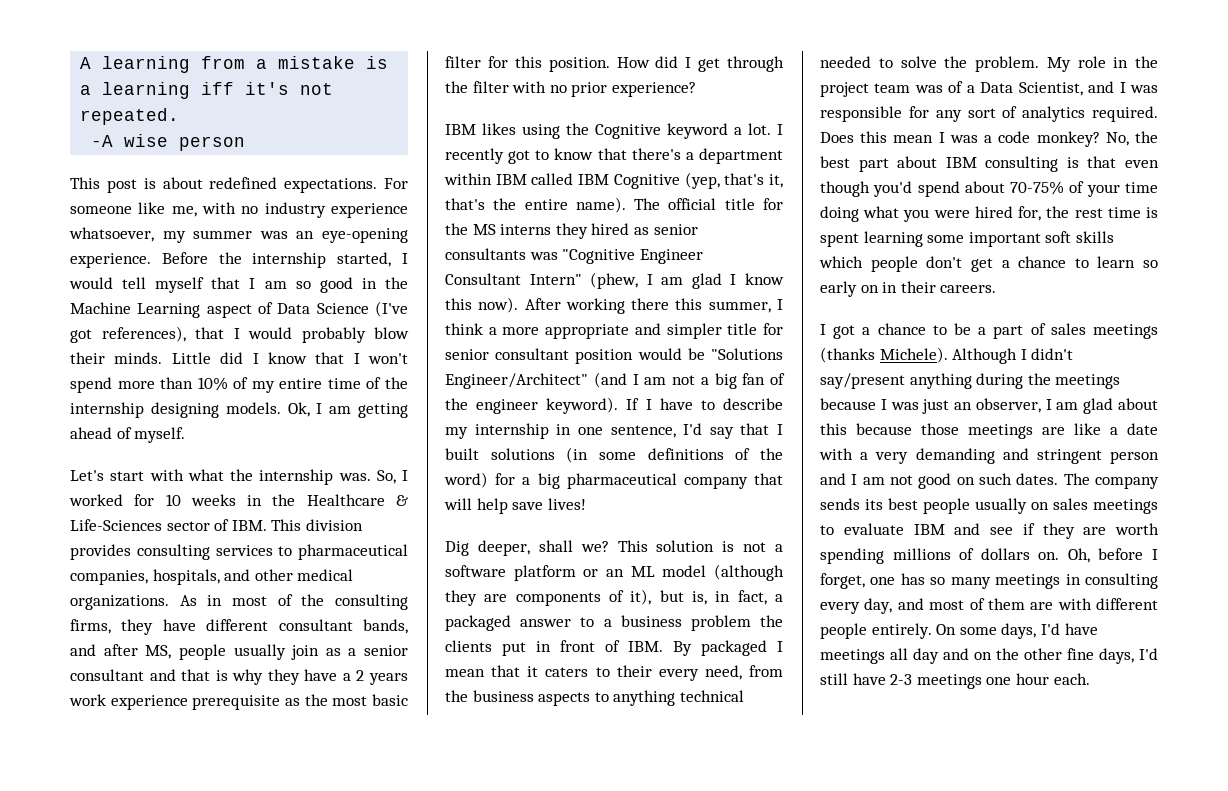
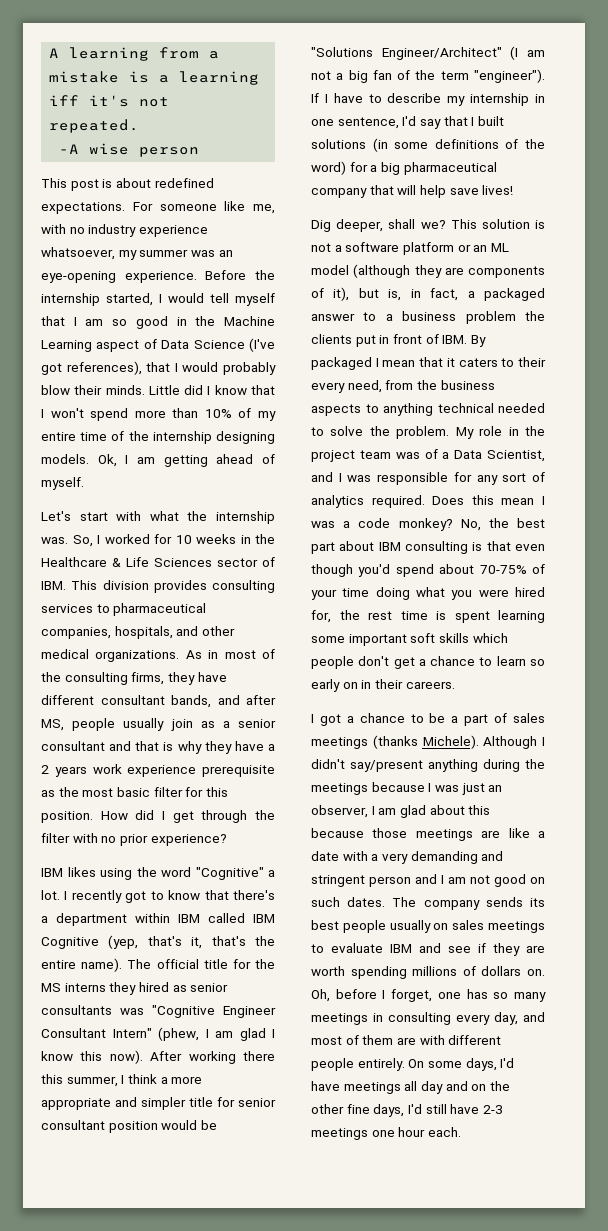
[70,519,162,531] Life-Sciences -> [126,557,212,567] Life Sciences
[595,123,728,139] Cognitive keyword -> [161,867,264,880] word "Cognitive"
[593,372,639,388] (and I -> [510,46,519,60] (I
[476,397,619,414] engineer keyword). -> [440,69,545,83] term "engineer").

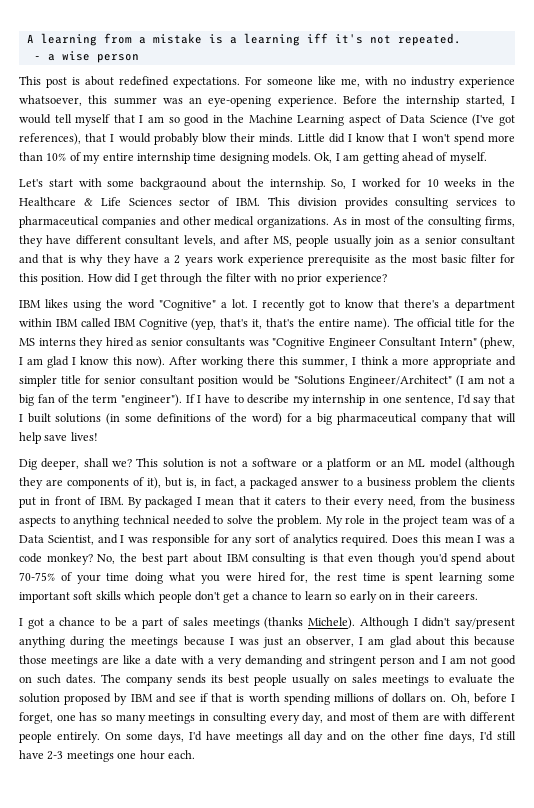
[59,144,80,154] -A -> [33,54,55,61] - a
[118,250,137,260] my -> [88,95,108,104] this
[80,431,212,444] time of the internship -> [136,152,217,164] internship time
[149,511,275,524] [41,537,68,544] what the internship was. -> [107,178,326,190] some backgraound about the internship.
[41,626,173,639] companies, hospitals, -> [101,217,156,228] companies
[171,695,211,708] bands, -> [183,235,216,246] levels,
(400, 247) none -> [301,460,323,467] or a
(383, 948) none -> [498,674,515,683] [19,693,128,705] the solution proposed by
[493,943,545,956] they are -> [211,693,245,702] that is

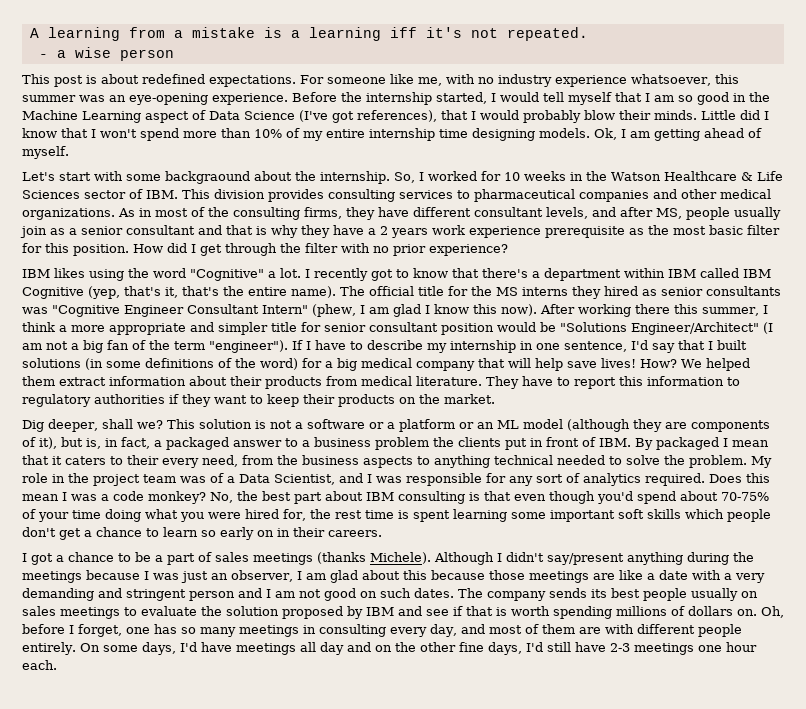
(516, 182) none -> [611,172,661,181] Watson
[336,413,417,425] pharmaceutical -> [361,358,412,368] medical
(98, 436) none -> [640,358,750,371] [22,376,740,389] [22,394,495,407] How? We helped them extract information about their products from medical literature. They have to report this information to regulatory authorities if they want to keep their products on the market.

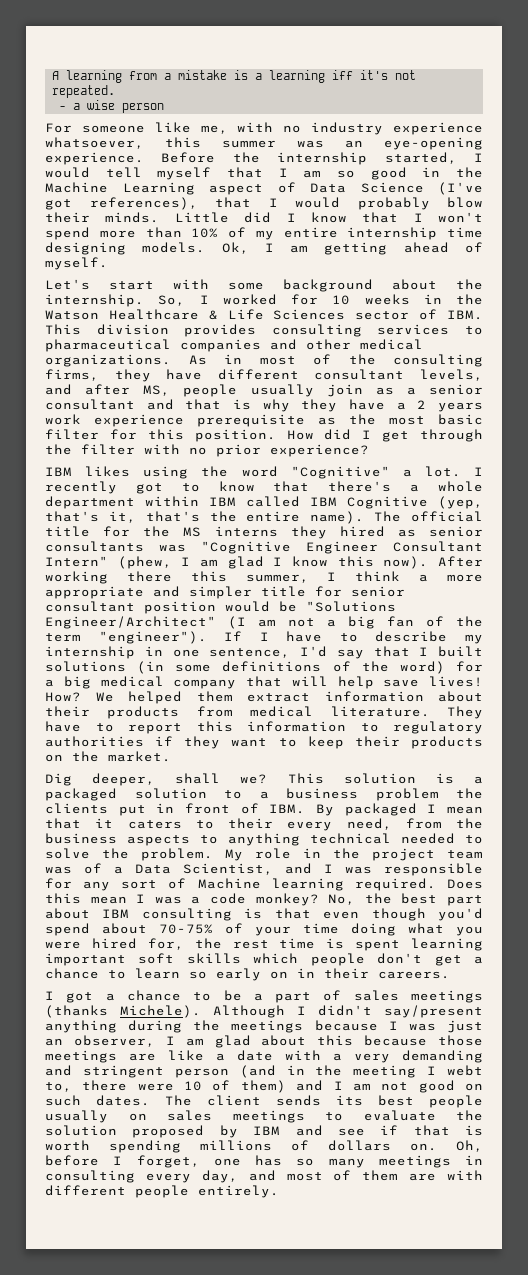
[22,74,296,87] This post is about redefined expectations. -> (165, 108) none
[165,171,250,184] backgraound -> [283,279,373,292] background
(540, 274) none -> [437,481,483,492] whole
[269,419,770,432] [22,437,150,449] not a software or a platform or an ML model (although they are components of it), but is, in fact, -> (454, 778) none
[233,440,282,447] answer -> [134,788,207,799] solution
[583,473,641,486] analytics -> [197,878,344,891] Machine learning
[510,512,546,519] some -> (483, 944) none
(235, 596) none -> [239,1065,483,1078] [45,1080,286,1093] (and in the meeting I webt to, there were 10 of them)
[487,591,546,601] company -> [207,1095,261,1106] client
[79,642,757,655] [22,660,57,670] On some days, I'd have meetings all day and on the other fine days, I'd still have 2-3 meetings one hour each. -> (279, 1191) none

